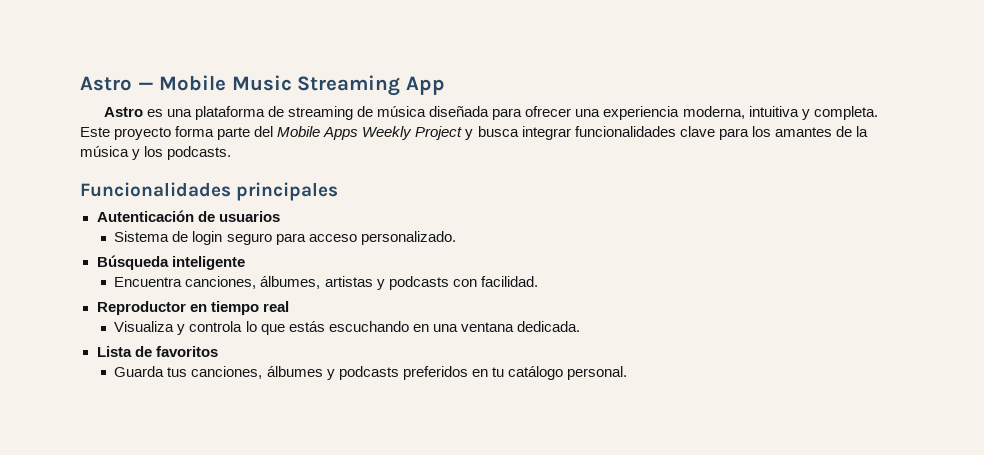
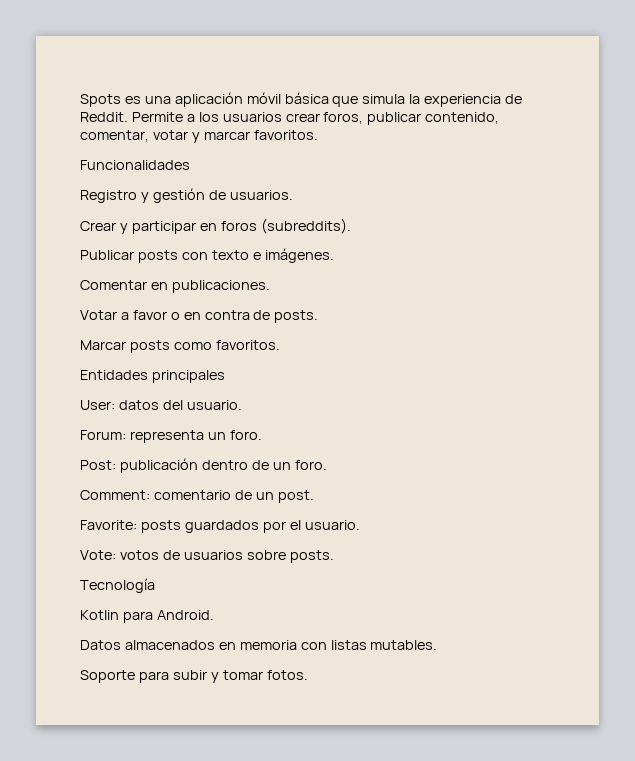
[80,75,445,96] [103,106,878,120] [80,126,868,140] [80,146,232,160] [80,182,339,201] [96,210,280,222] [114,231,456,245] [96,255,245,270] [114,276,538,290] [96,301,289,315] [114,321,580,335] [96,346,218,357] [114,366,627,380] Astro — Mobile Music Streaming App // Astro es una plataforma de streaming de música diseñada para ofrecer una experiencia moderna, intuitiva y completa. Este proyecto forma parte del Mobile Apps Weekly Project y busca integrar funcionalidades clave para los amantes de la música y los podcasts. // Funcionalidades principales // Autenticación de usuarios // Sistema de login seguro para acceso personalizado. // Búsqueda inteligente // Encuentra canciones, álbumes, artistas y podcasts con facilidad. // Reproductor en tiempo real // Visualiza y controla lo que estás escuchando en una ventana dedicada. // Lista de favoritos // Guarda tus canciones, álbumes y podcasts preferidos en tu catálogo personal. -> [80,92,523,107] [80,112,500,125] [80,130,318,143] [80,160,190,170] [80,188,293,203] [80,218,351,234] [80,248,334,263] [80,280,270,293] [80,310,319,323] [80,340,280,353] [80,370,225,383] [80,400,242,410] [80,430,262,443] [80,458,327,473] [80,490,314,503] [80,520,360,533] [80,550,334,563] [80,578,155,593] [80,610,214,623] [80,640,438,650] [80,670,308,683] Spots es una aplicación móvil básica que simula la experiencia de Reddit. Permite a los usuarios crear foros, publicar contenido, comentar, votar y marcar favoritos. // Funcionalidades // Registro y gestión de usuarios. // Crear y participar en foros (subreddits). // Publicar posts con texto e imágenes. // Comentar en publicaciones. // Votar a favor o en contra de posts. // Marcar posts como favoritos. // Entidades principales // User: datos del usuario. // Forum: representa un foro. // Post: publicación dentro de un foro. // Comment: comentario de un post. // Favorite: posts guardados por el usuario. // Vote: votos de usuarios sobre posts. // Tecnología // Kotlin para Android. // Datos almacenados en memoria con listas mutables. // Soporte para subir y tomar fotos.

